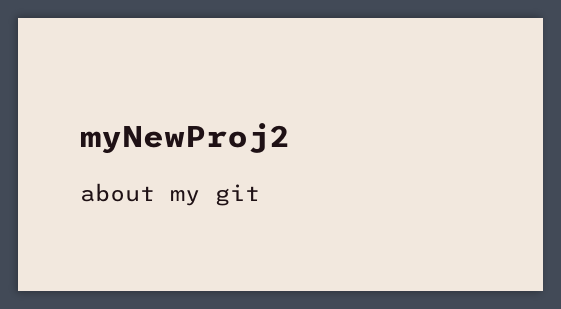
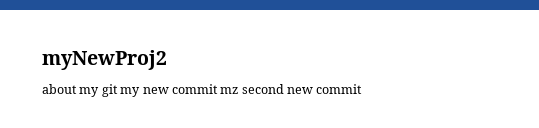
(260, 195) none -> [120,84,363,97] my new commit mz second new commit

